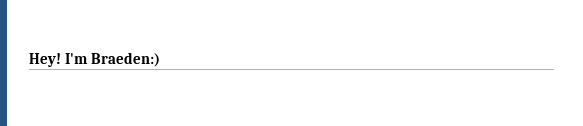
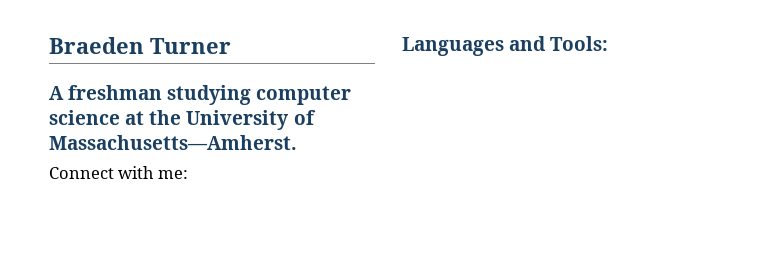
[29,52,160,67] Hey! I'm Braeden:) -> [49,37,231,54] [49,85,352,105] [49,110,316,130] [49,135,297,150] [49,166,188,179] [402,36,609,56] Braeden Turner // A freshman studying computer science at the University of Massachusetts—Amherst. // Connect with me: // Languages and Tools:

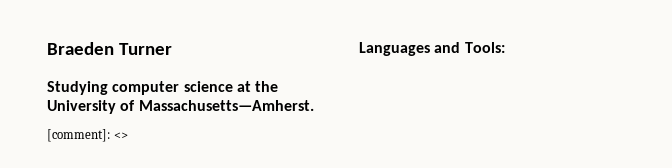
[49,85,252,105] A freshman studying -> [47,81,108,95] Studying
[49,166,188,179] Connect with me: -> [47,129,128,142] [comment]: <>

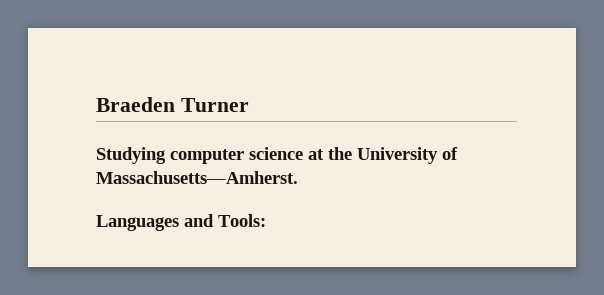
[47,129,128,142] // [comment]: <> -> (298, 177) none

